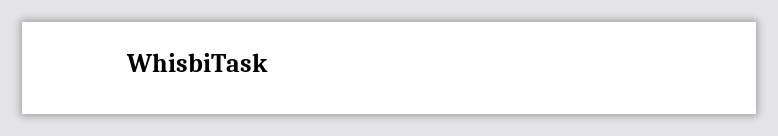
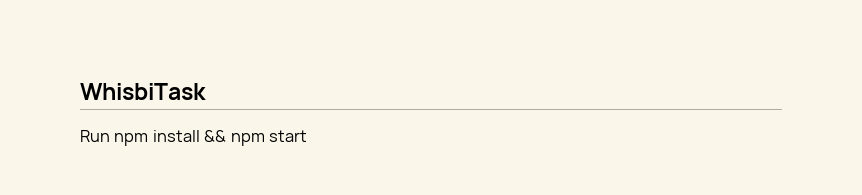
(268, 62) none -> [80,130,308,146] // Run npm install && npm start

